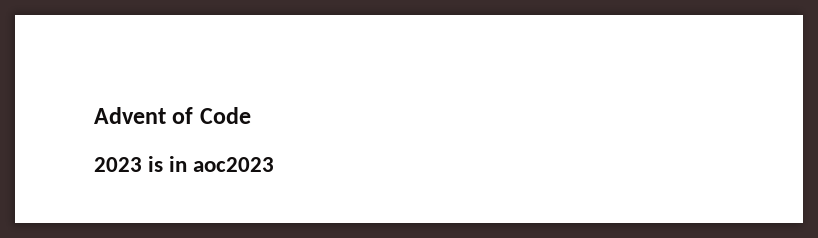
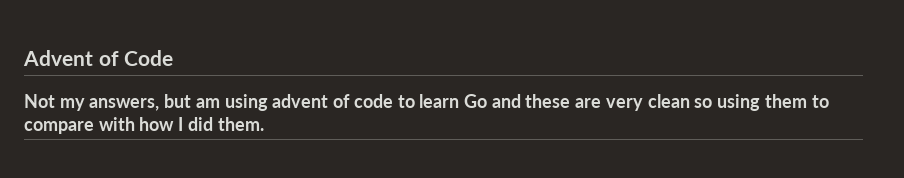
[94,156,275,172] 2023 is in aoc2023 -> [24,94,829,111] [24,117,264,134] Not my answers, but am using advent of code to learn Go and these are very clean so using them to compare with how I did them.

